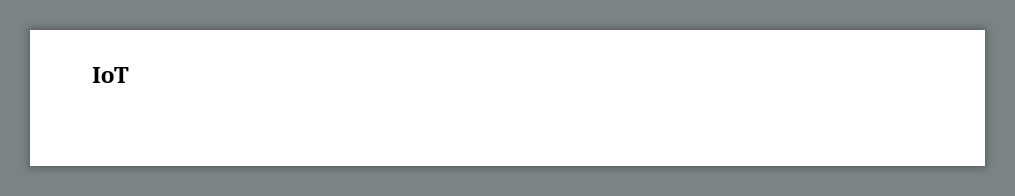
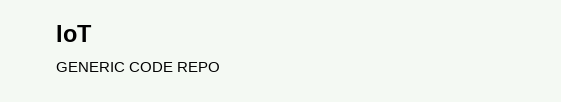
(129, 75) none -> [56,62,221,72] // GENERIC CODE REPO

